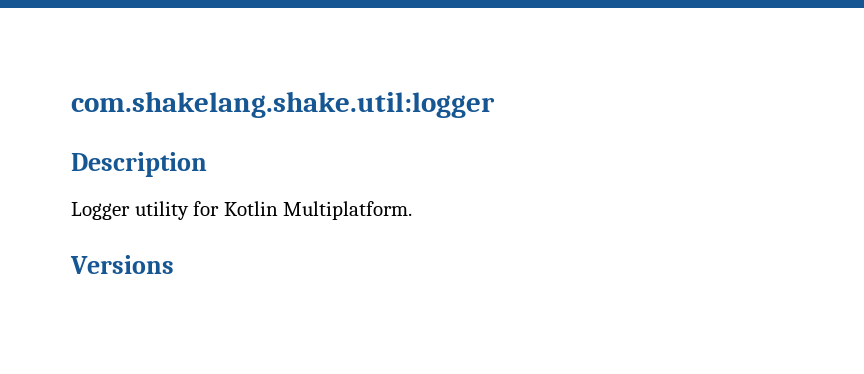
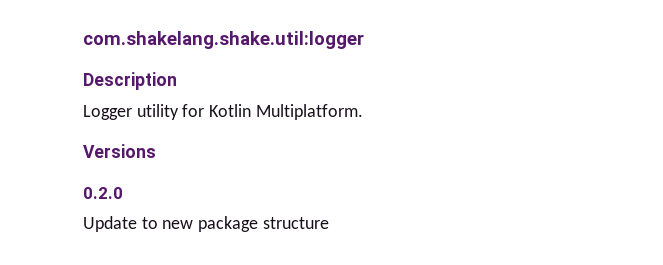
(174, 264) none -> [83,187,123,199] [83,216,329,232] // 0.2.0 // Update to new package structure

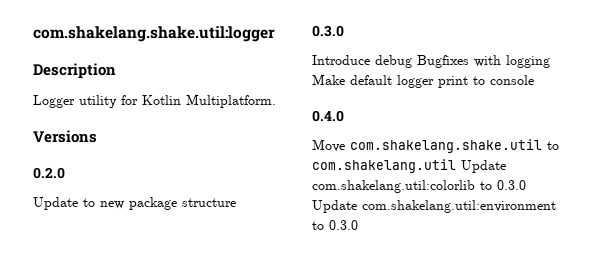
(329, 223) none -> [312,25,344,37] [312,55,550,68] [312,74,534,88] [312,110,344,122] [312,139,559,153] [312,159,506,173] [312,180,526,193] [312,200,556,213] [312,220,358,230] // 0.3.0 // Introduce debug Bugfixes with logging Make default logger print to console // 0.4.0 // Move com.shakelang.shake.util to com.shakelang.util Update com.shakelang.util:colorlib to 0.3.0 Update com.shakelang.util:environment to 0.3.0

